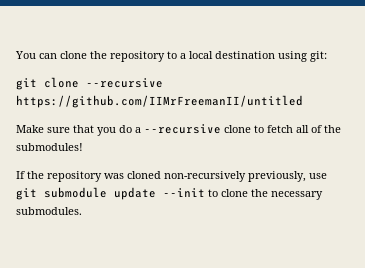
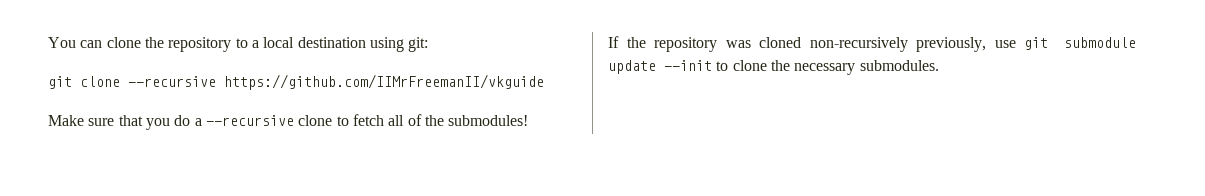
[16,95,303,108] https://github.com/IIMrFreemanII/untitled -> [224,74,544,90] https://github.com/IIMrFreemanII/vkguide

